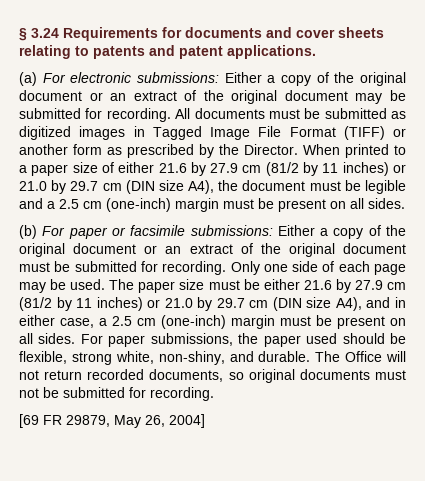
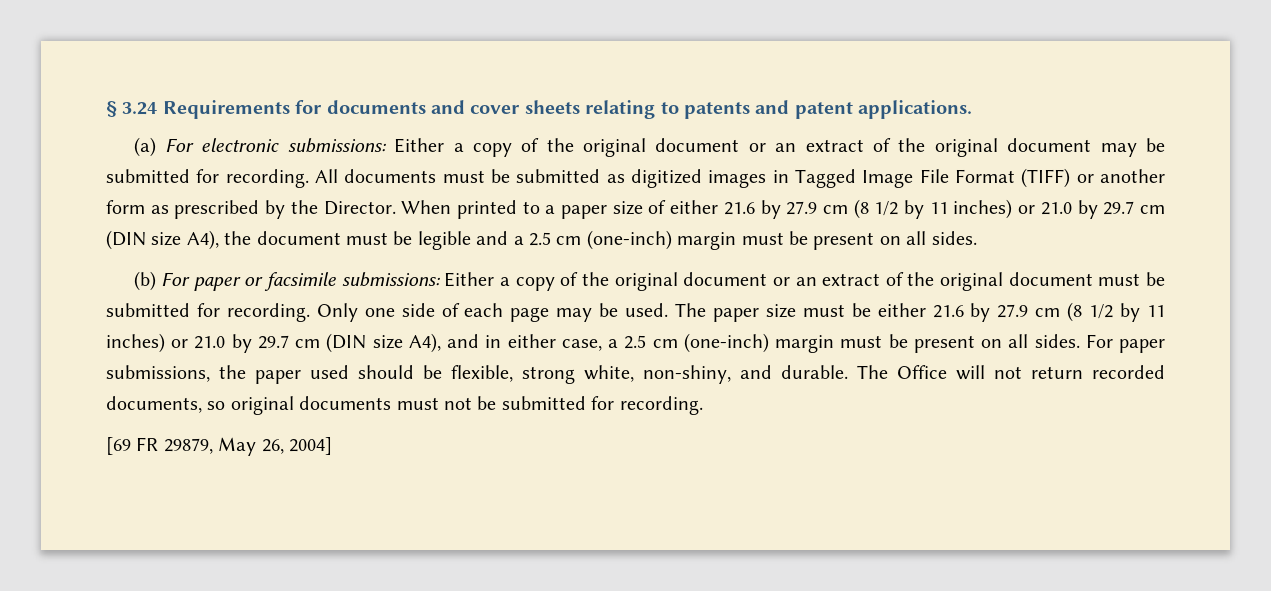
[265,162,299,176] (81/2 -> [853,199,899,219] (8 1/2
[19,297,52,311] (81/2 -> [1067,302,1114,322] (8 1/2

